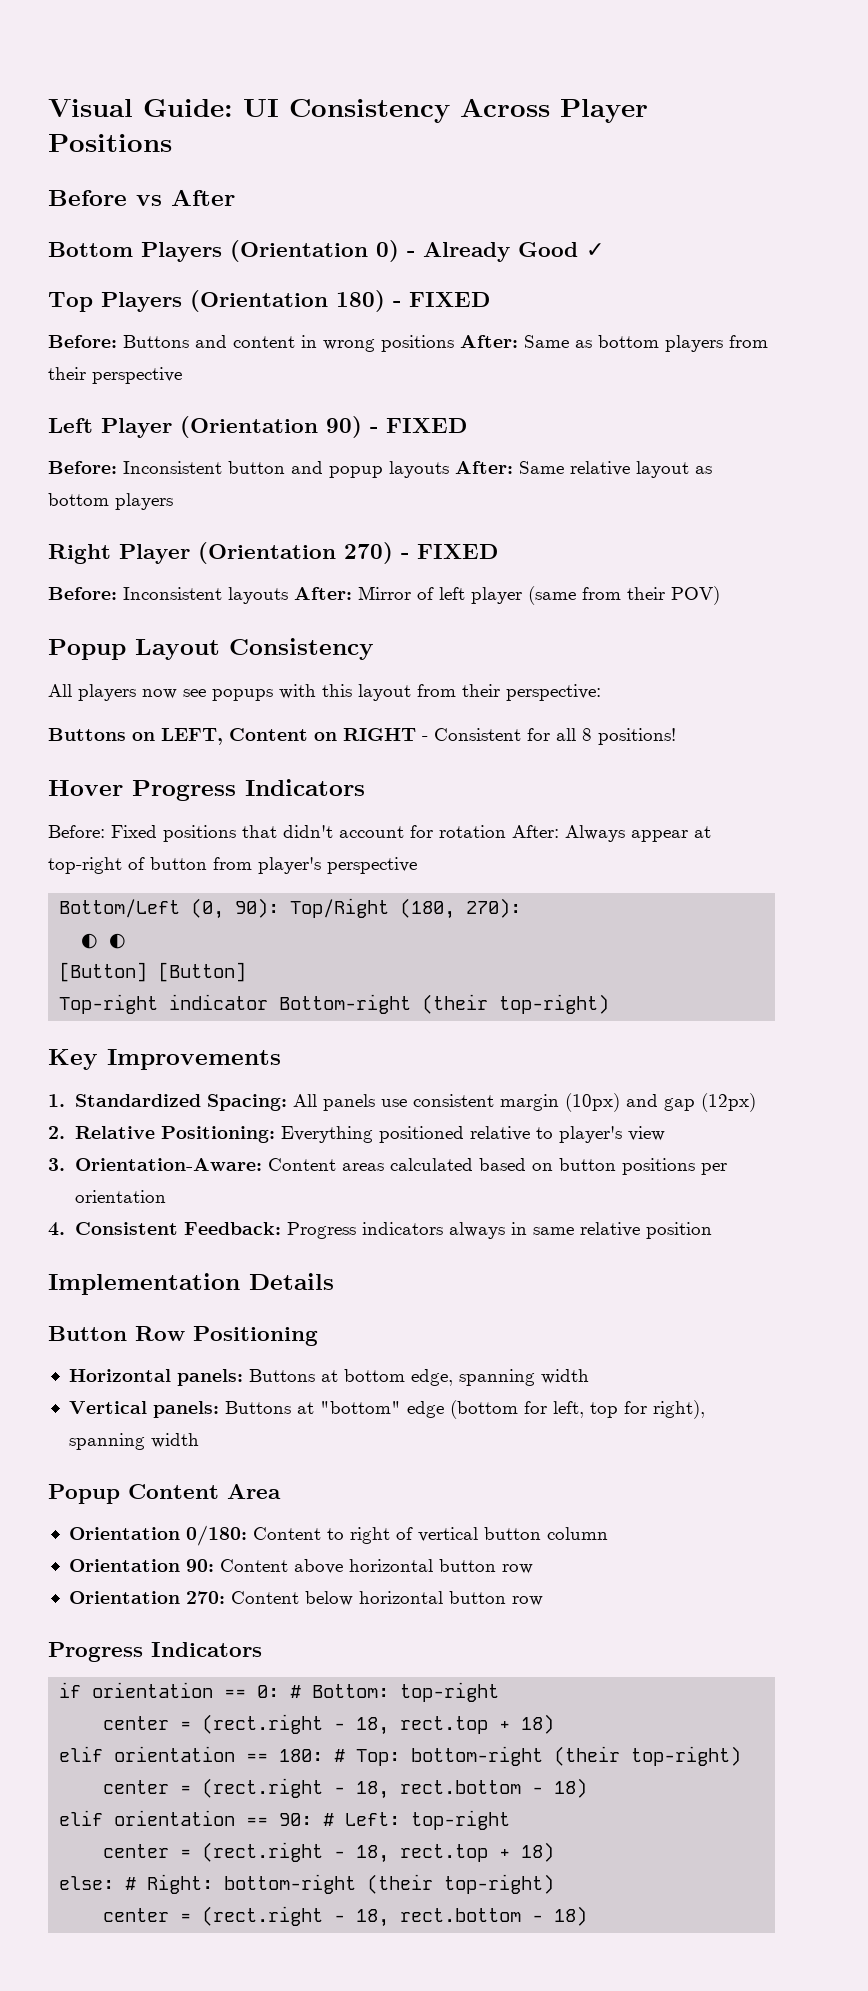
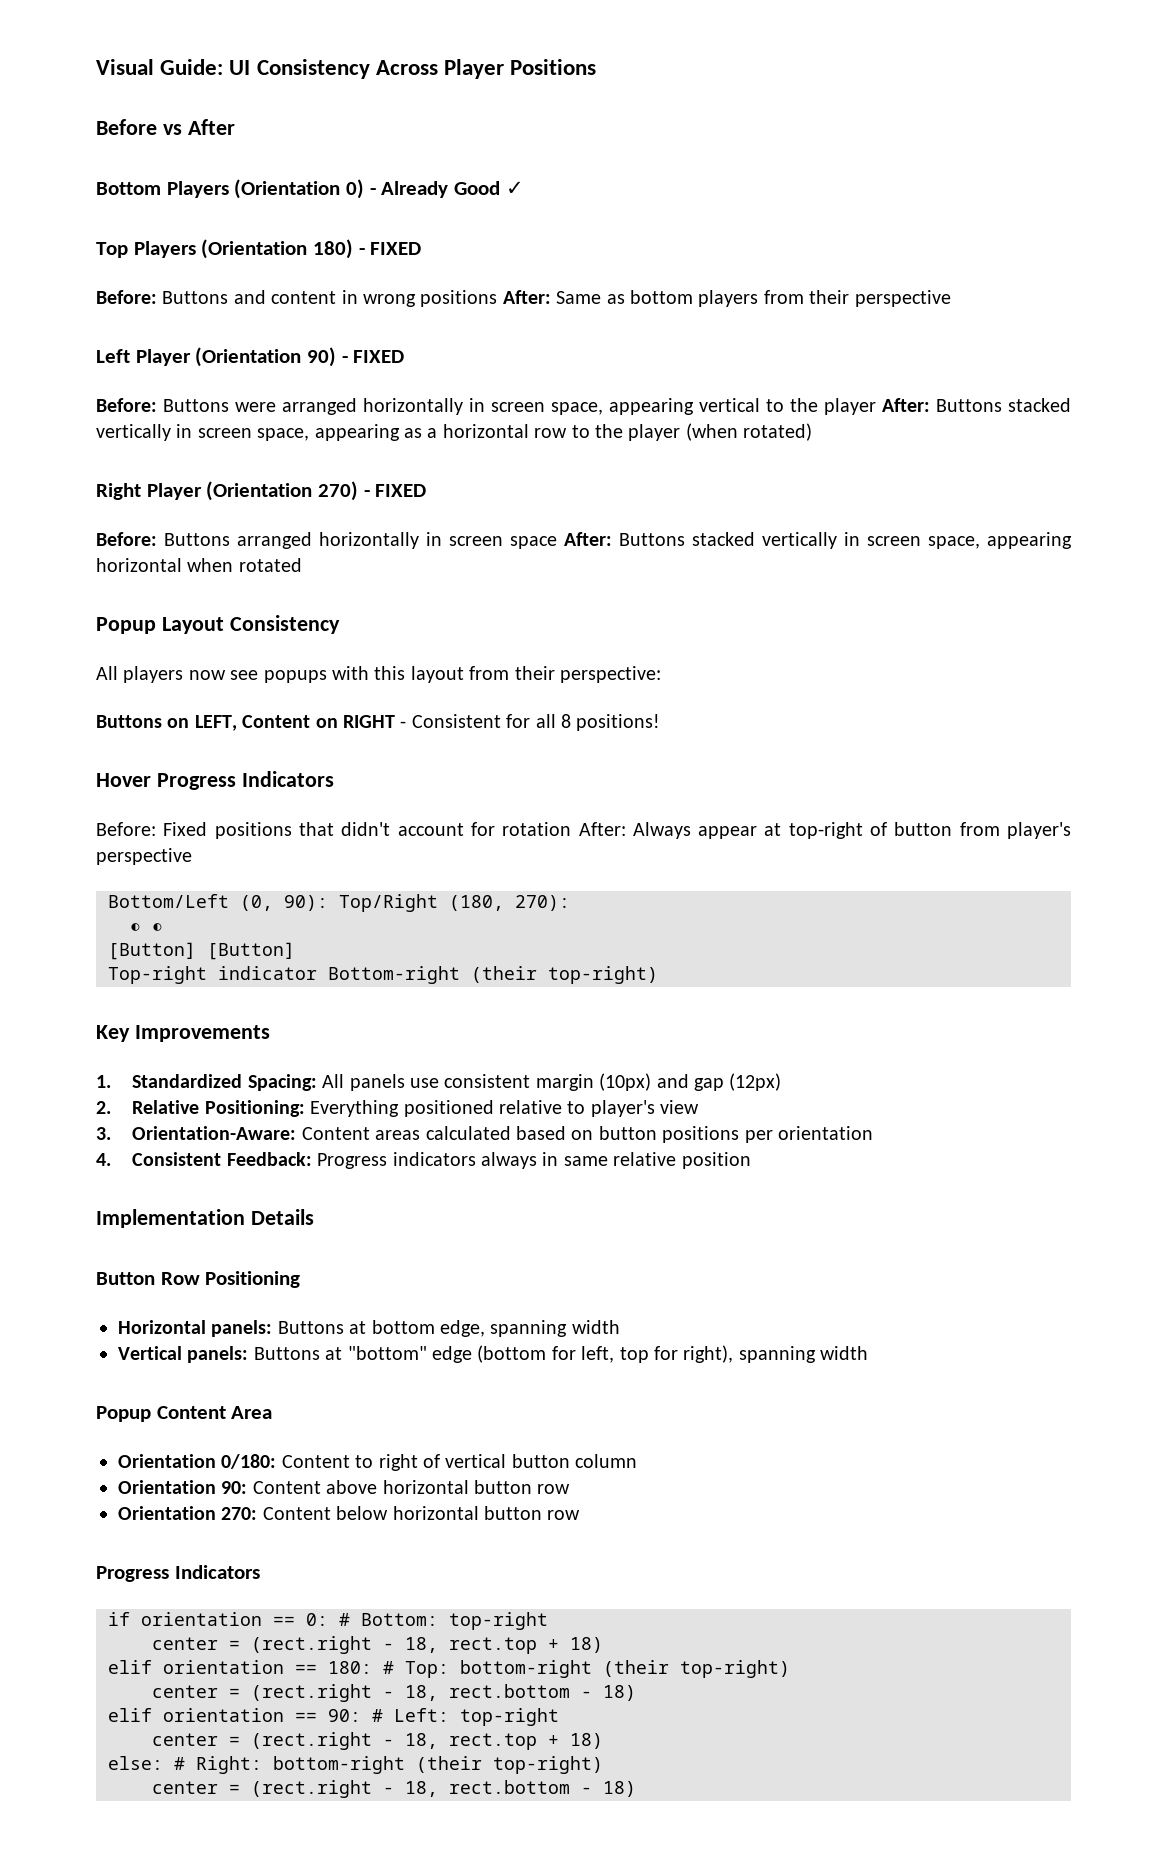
[123,461,712,478] [48,493,173,510] Inconsistent button and popup layouts After: Same relative layout as bottom players -> [163,398,1071,415] [96,423,813,441] Buttons were arranged horizontally in screen space, appearing vertical to the player After: Buttons stacked vertically in screen space, appearing as a horizontal row to the player (when rotated)
[123,586,720,605] Inconsistent layouts After: Mirror of left player (same from their POV) -> [164,532,1072,549] [96,558,302,572] Buttons arranged horizontally in screen space After: Buttons stacked vertically in screen space, appearing horizontal when rotated

